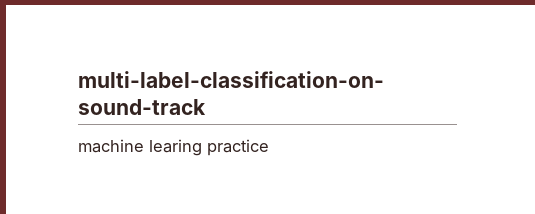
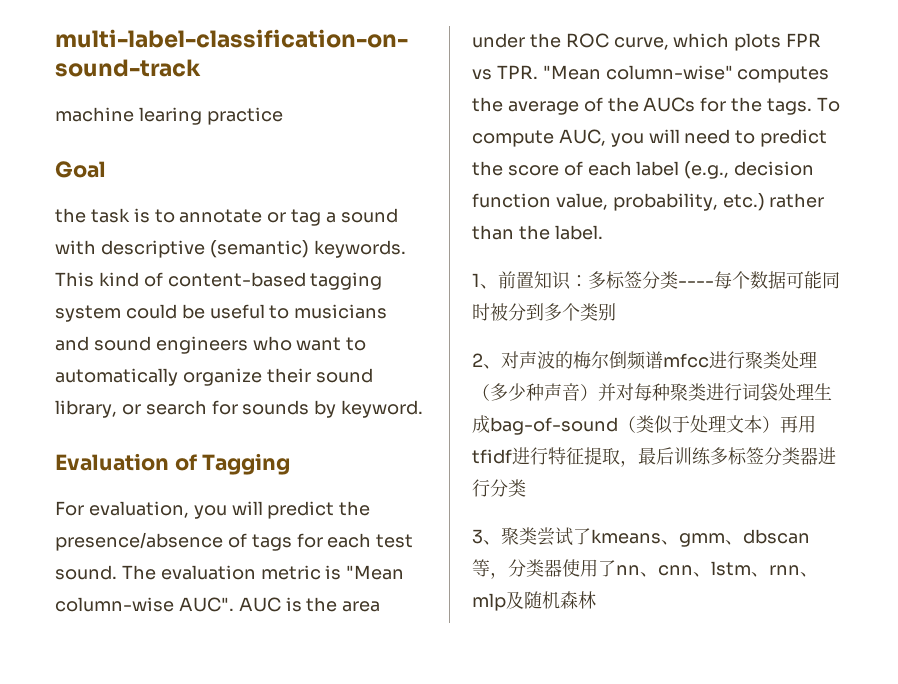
(269, 147) none -> [55,161,106,178] [55,208,398,226] [55,240,406,258] [55,272,383,290] [55,304,388,322] [55,336,367,354] [55,368,373,386] [55,400,424,418] [55,453,291,475] [55,501,371,519] [55,532,414,551] [55,565,405,580] [55,597,381,612] [472,33,822,51] [472,65,830,83] [472,97,840,115] [472,129,828,147] [472,161,815,179] [472,193,825,211] [472,225,603,240] [472,271,840,290] [472,303,616,321] [472,351,817,370] [472,383,832,401] [472,415,816,435] [472,447,836,467] [472,479,526,497] [472,527,810,547] [472,559,818,579] [472,591,596,611] // Goal // the task is to annotate or tag a sound with descriptive (semantic) keywords. This kind of content-based tagging system could be useful to musicians and sound engineers who want to automatically organize their sound library, or search for sounds by keyword. // Evaluation of Tagging // For evaluation, you will predict the presence/absence of tags for each test sound. The evaluation metric is "Mean column-wise AUC". AUC is the area under the ROC curve, which plots FPR vs TPR. "Mean column-wise" computes the average of the AUCs for the tags. To compute AUC, you will need to predict the score of each label (e.g., decision function value, probability, etc.) rather than the label. // 1、前置知识：多标签分类----每个数据可能同时被分到多个类别 // 2、对声波的梅尔倒频谱mfcc进行聚类处理（多少种声音）并对每种聚类进行词袋处理生成bag-of-sound（类似于处理文本）再用tfidf进行特征提取，最后训练多标签分类器进行分类 // 3、聚类尝试了kmeans、gmm、dbscan等，分类器使用了nn、cnn、lstm、rnn、mlp及随机森林

